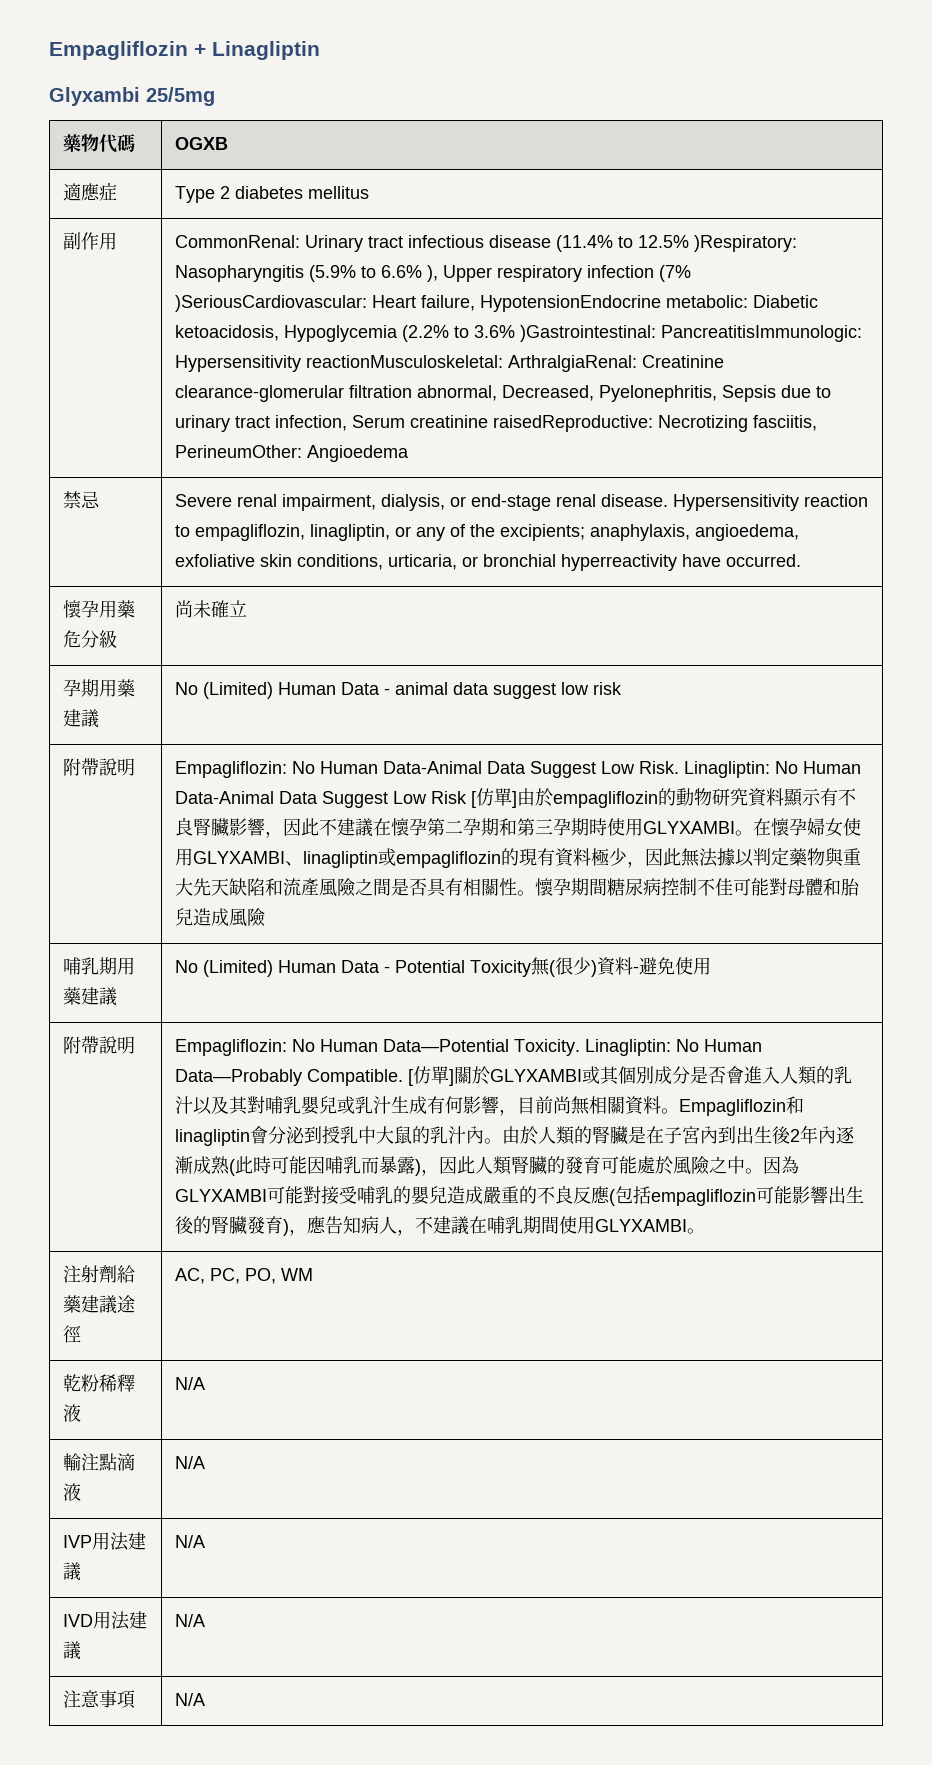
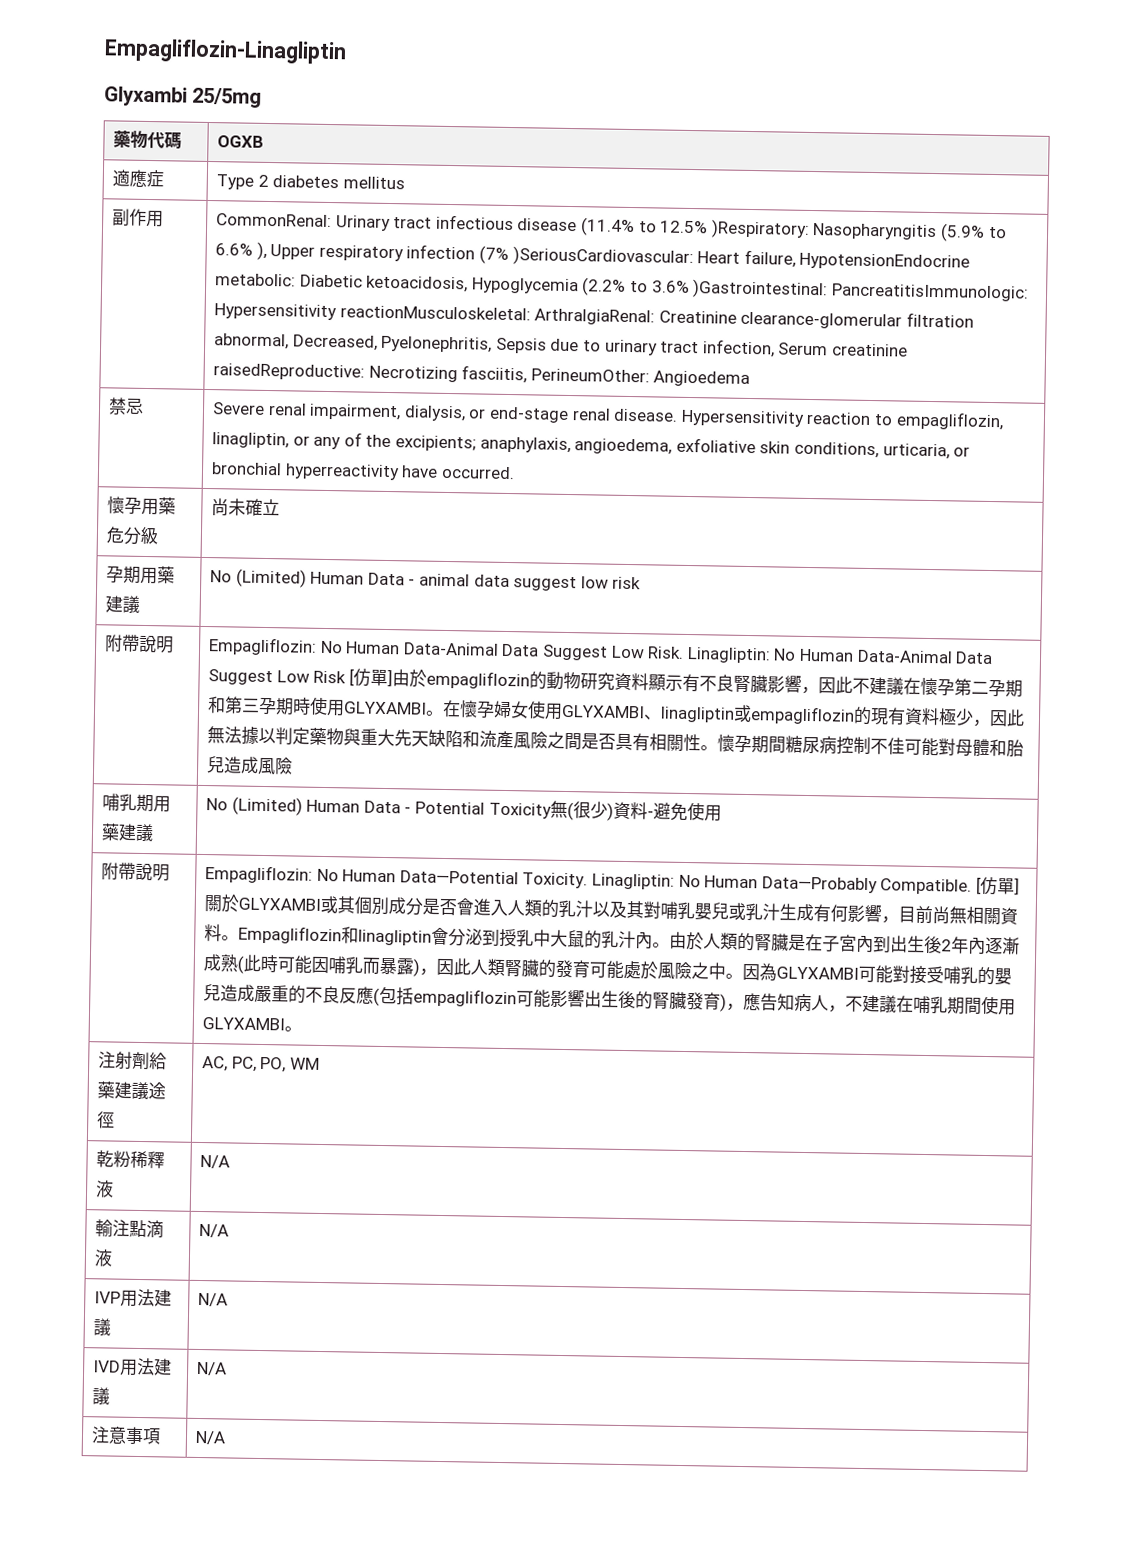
[49,41,320,60] Empagliflozin + Linagliptin -> [104,38,347,65] Empagliflozin-Linagliptin

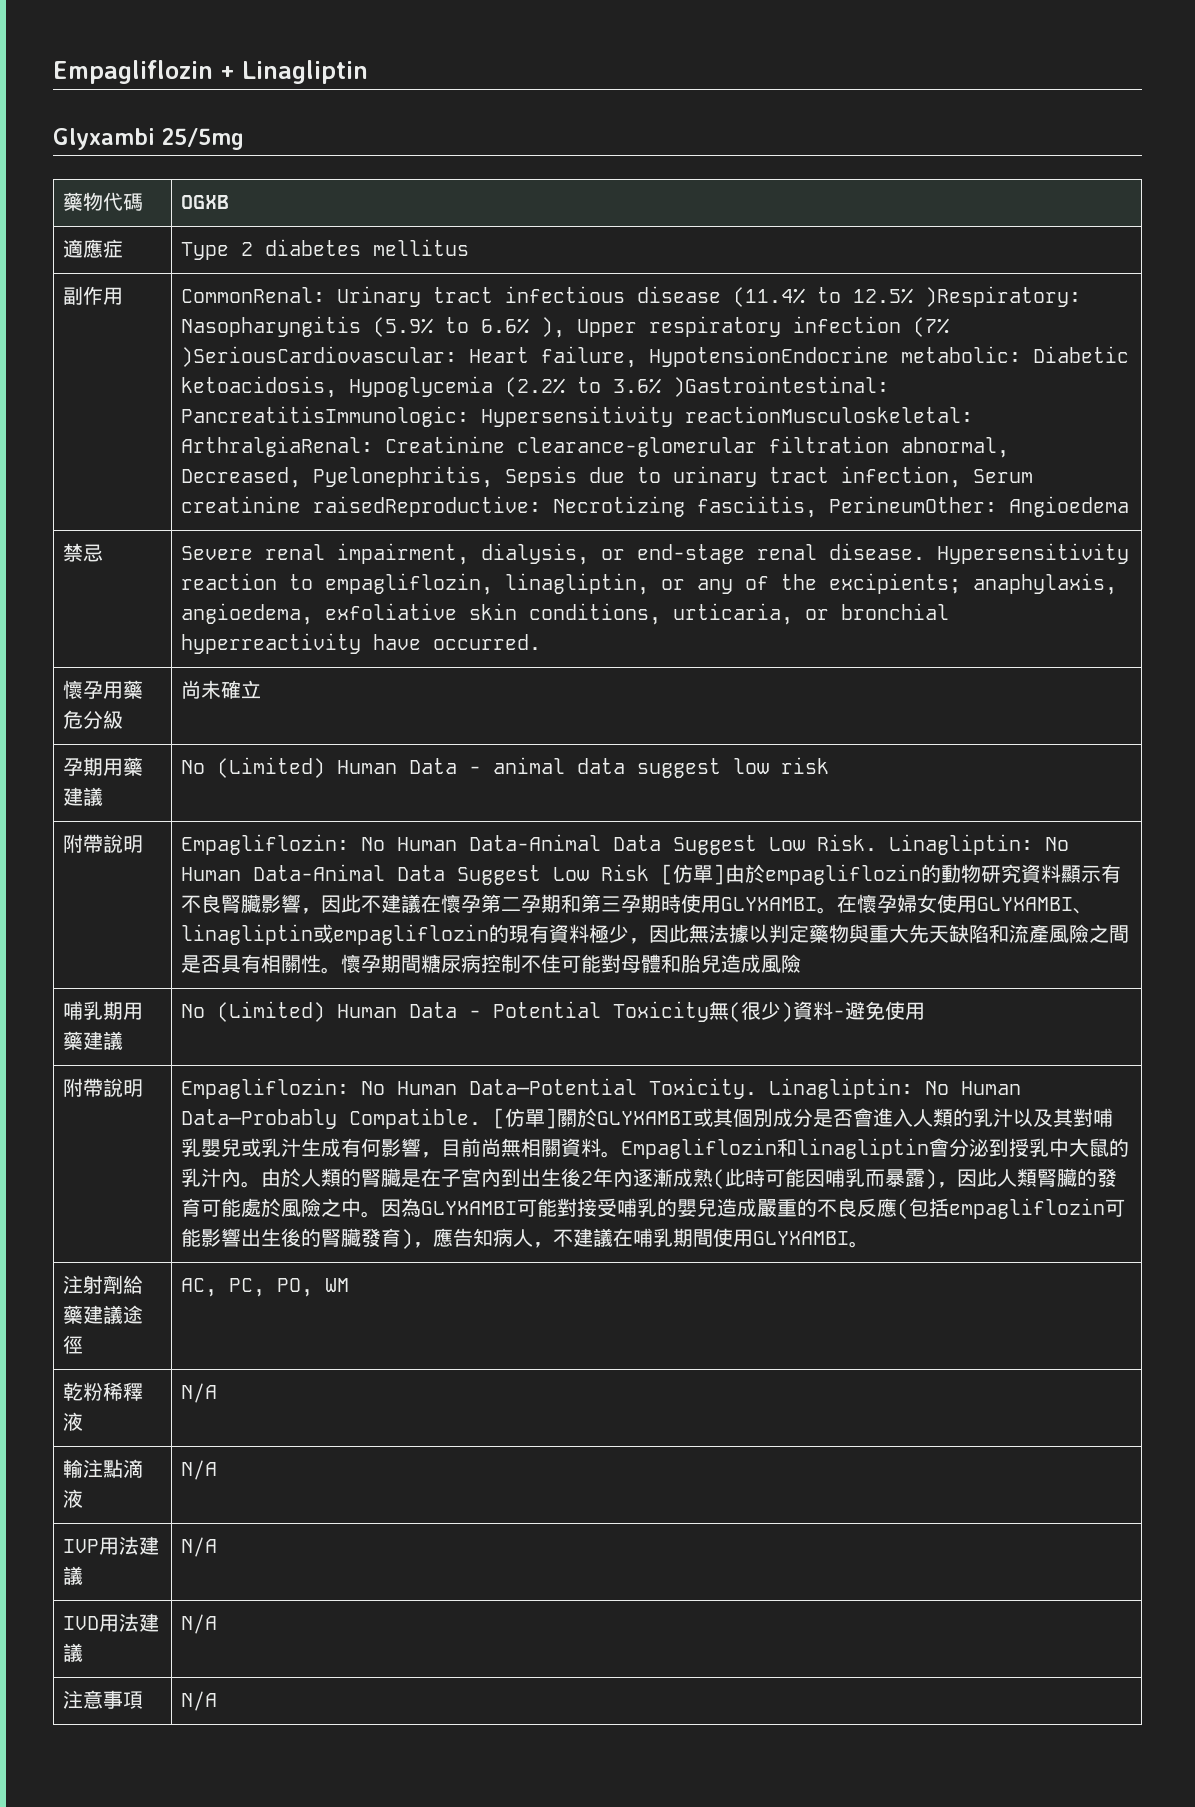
[104,38,347,65] Empagliflozin-Linagliptin -> [53,60,368,84] Empagliflozin + Linagliptin

